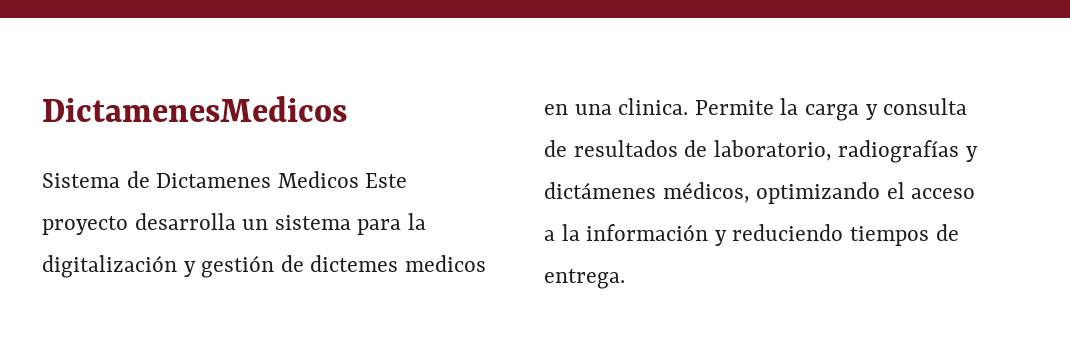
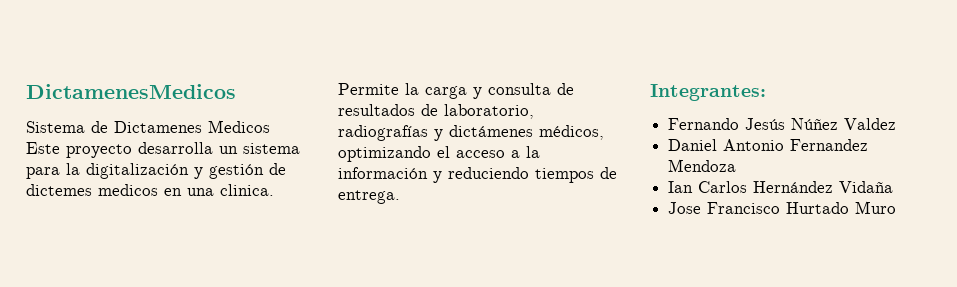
(625, 279) none -> [650,84,766,101] [668,118,897,130] [668,139,869,151] [668,159,737,172] [668,181,894,193] [668,201,897,214] // Integrantes: // Fernando Jesús Núñez Valdez // Daniel Antonio Fernandez Mendoza // Ian Carlos Hernández Vidaña // Jose Francisco Hurtado Muro

